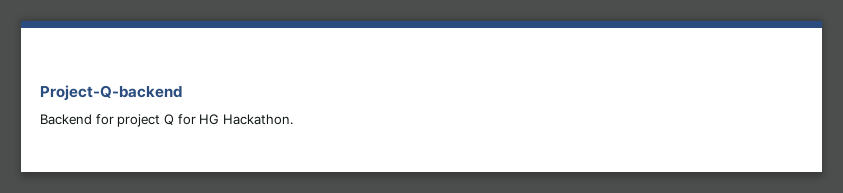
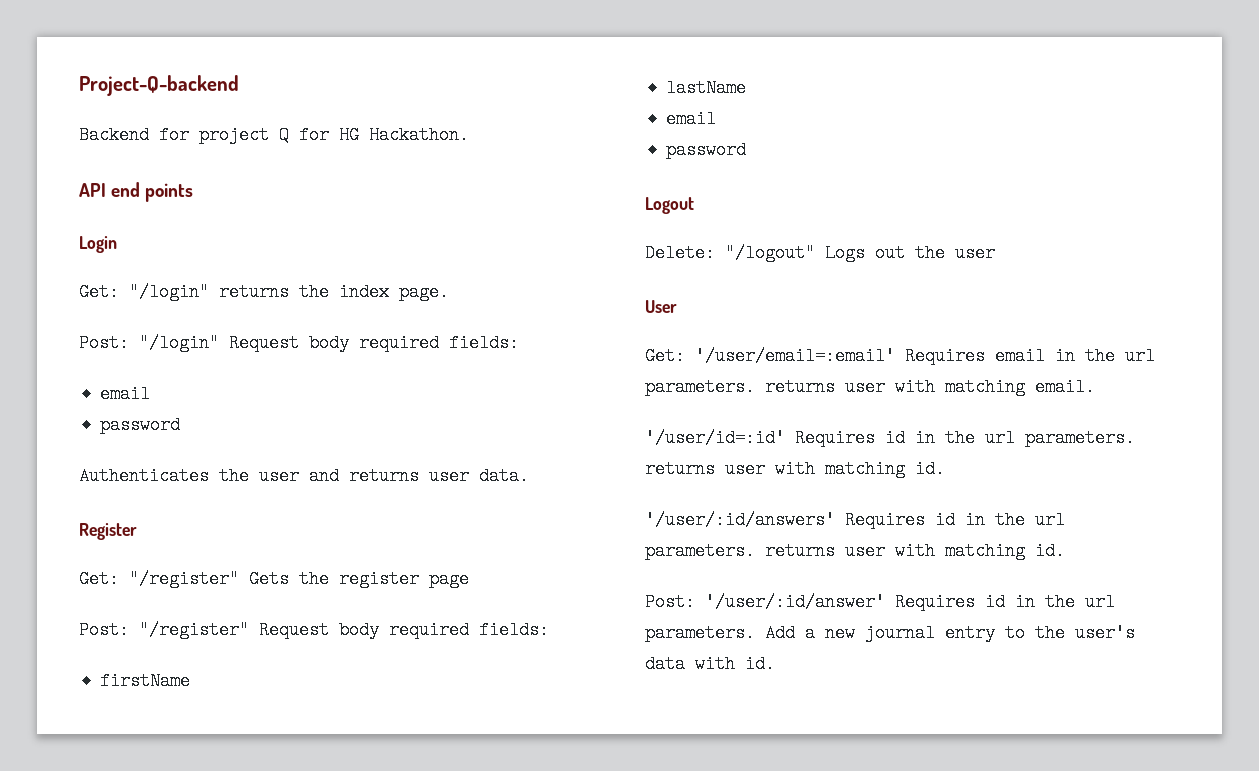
(293, 119) none -> [79,182,194,202] [79,236,117,253] [79,283,449,301] [79,334,519,352] [100,385,151,403] [100,416,181,434] [79,467,529,485] [79,523,137,540] [79,570,469,588] [79,621,549,639] [100,672,191,690] [666,79,747,97] [666,110,717,128] [666,141,747,159] [645,197,694,214] [645,244,995,262] [645,300,677,313] [645,347,1155,365] [645,378,1095,396] [645,429,1135,447] [645,460,945,478] [645,511,1065,529] [645,542,1065,560] [645,593,1115,611] [645,624,1135,642] [645,655,775,673] // API end points // Login // Get: "/login" returns the index page. // Post: "/login" Request body required fields: // email // password // Authenticates the user and returns user data. // Register // Get: "/register" Gets the register page // Post: "/register" Request body required fields: // firstName // lastName // email // password // Logout // Delete: "/logout" Logs out the user // User // Get: '/user/email=:email' Requires email in the url parameters. returns user with matching email. // '/user/id=:id' Requires id in the url parameters. returns user with matching id. // '/user/:id/answers' Requires id in the url parameters. returns user with matching id. // Post: '/user/:id/answer' Requires id in the url parameters. Add a new journal entry to the user's data with id.

